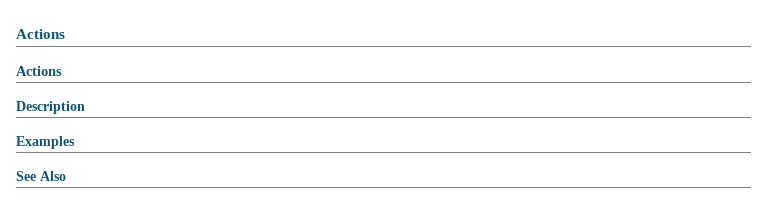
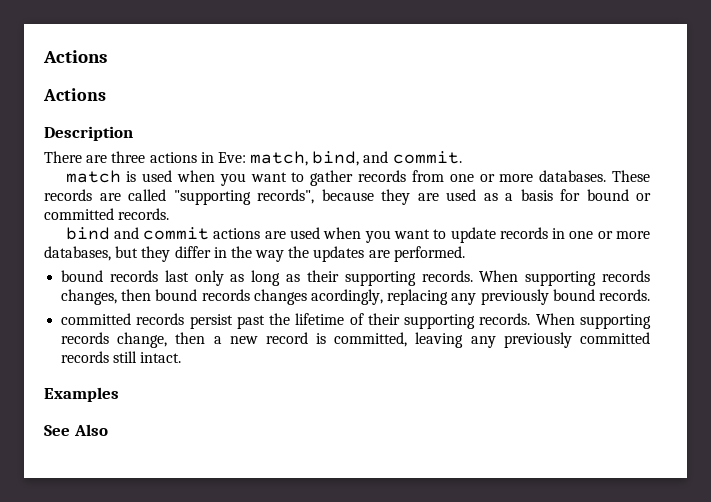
(85, 107) none -> [44,151,462,166] [65,170,651,186] [44,189,651,205] [44,208,170,220] [65,227,650,243] [44,246,465,262] [61,270,650,286] [61,289,650,305] [61,313,651,329] [61,332,651,348] [61,351,182,363] // There are three actions in Eve: match, bind, and commit. // match is used when you want to gather records from one or more databases. These records are called "supporting records", because they are used as a basis for bound or committed records. // bind and commit actions are used when you want to update records in one or more databases, but they differ in the way the updates are performed. // bound records last only as long as their supporting records. When supporting records changes, then bound records changes acordingly, replacing any previously bound records. // committed records persist past the lifetime of their supporting records. When supporting records change, then a new record is committed, leaving any previously committed records still intact.

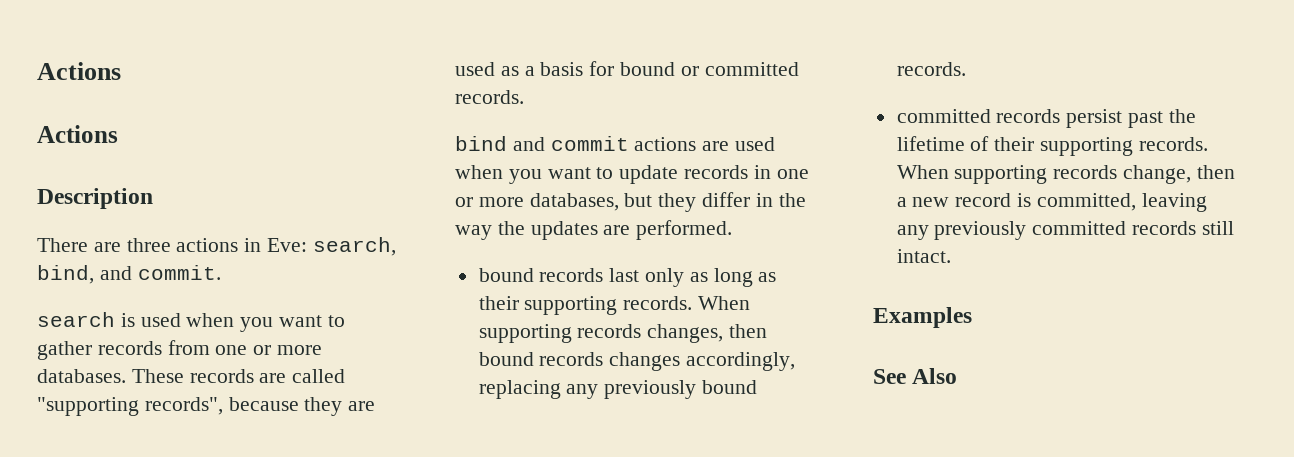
[250,151,309,166] match, -> [312,237,396,256] search,
[65,170,121,183] match -> [37,312,115,327] search
[310,289,383,305] acordingly, -> [686,352,796,371] accordingly,

